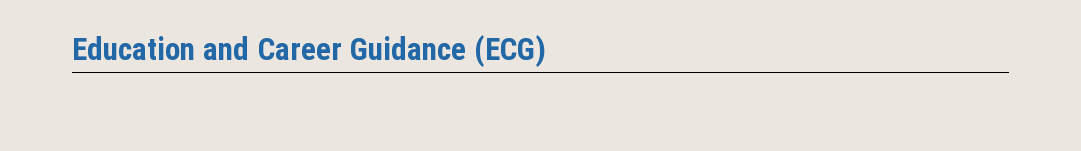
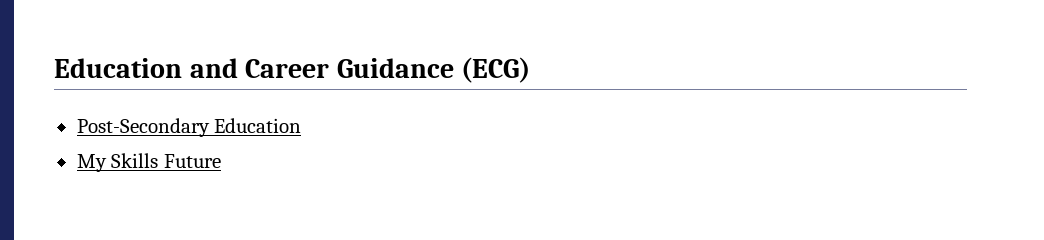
(547, 51) none -> [76,118,302,137] [76,153,221,172] // Post-Secondary Education // My Skills Future

